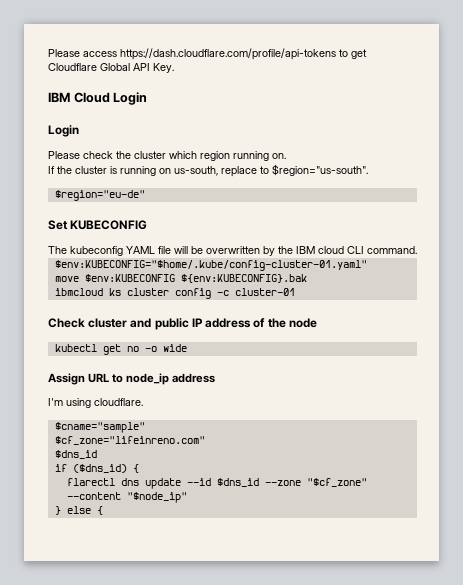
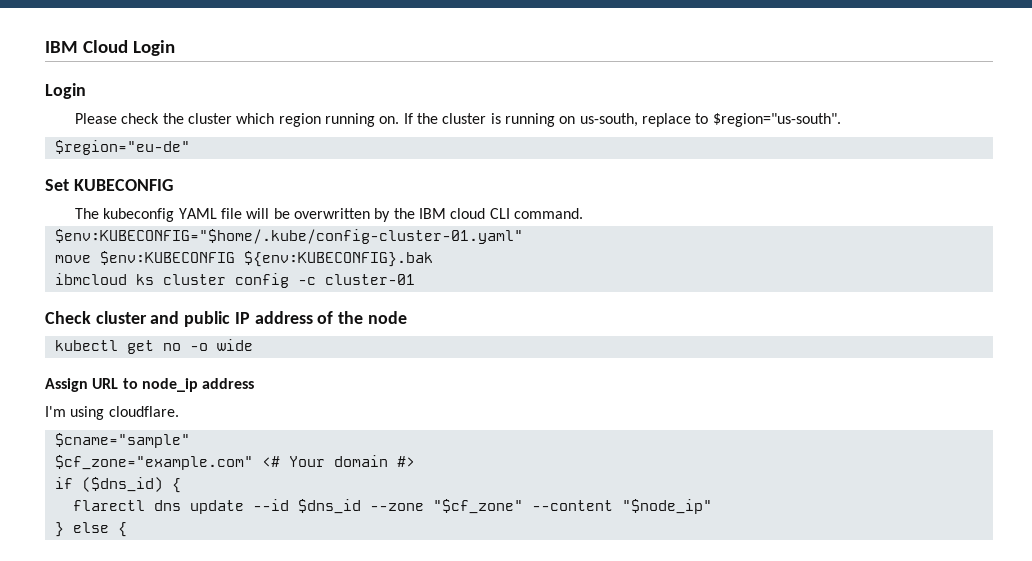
[48,48,367,60] [48,63,174,73] Please access https://dash.cloudflare.com/profile/api-tokens to get Cloudflare Global API Key. // -> (45, 47) none
(286, 156) // -> (400, 120) none
[54,436,205,445] [54,450,97,459] $cf_zone="lifeinreno.com" // $dns_id -> [54,455,415,470] $cf_zone="example.com" <# Your domain #>

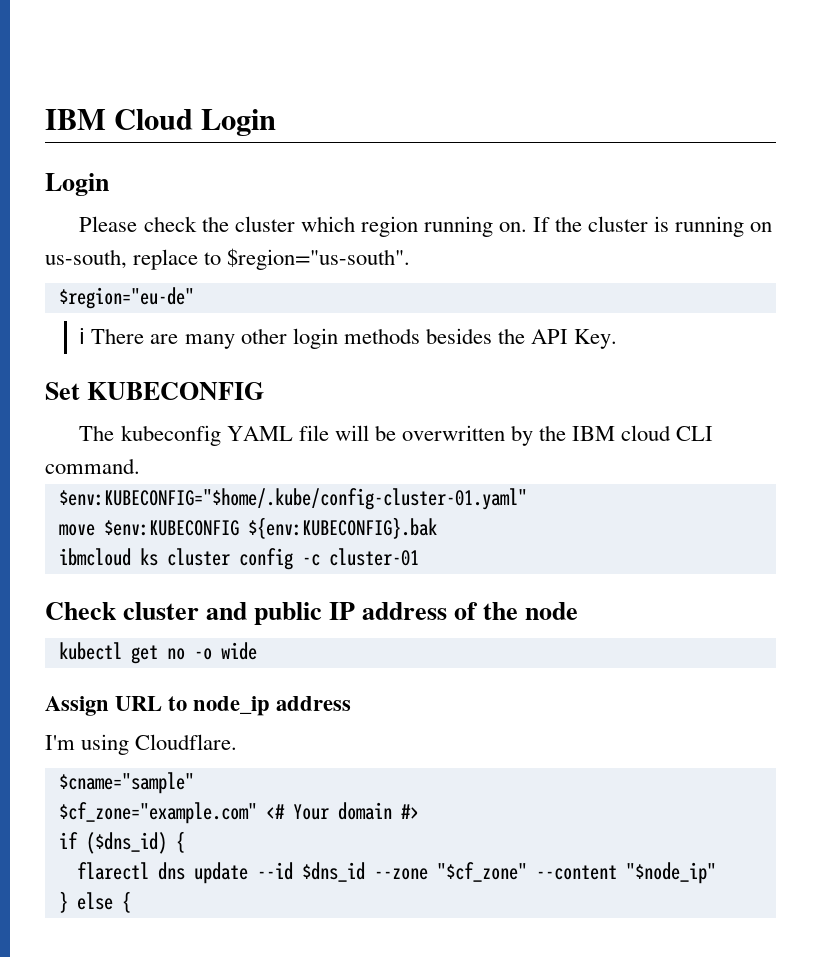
(190, 147) none -> [79,328,618,349] // ℹ There are many other login methods besides the API Key.
[108,406,179,417] cloudflare. -> [135,734,238,750] Cloudflare.

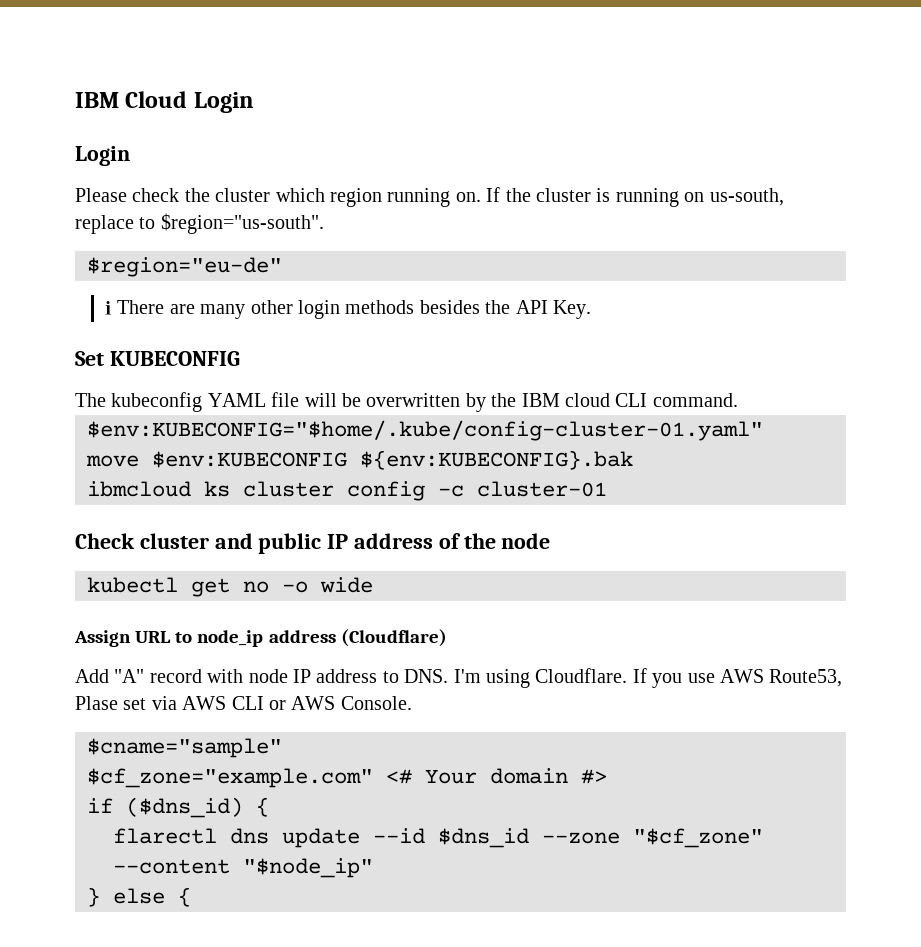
[45,734,238,755] // I'm using Cloudflare. -> [340,629,447,647] [75,668,843,688] [75,696,412,710] (Cloudflare) // Add "A" record with node IP address to DNS. I'm using Cloudflare. If you use AWS Route53, Plase set via AWS CLI or AWS Console.

